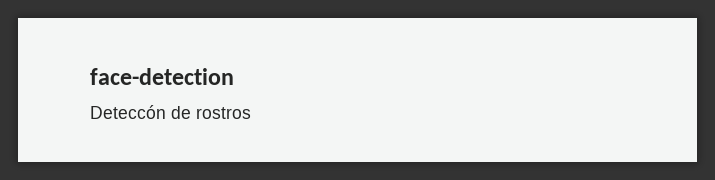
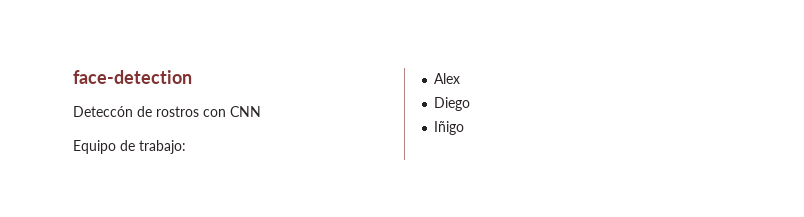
(251, 113) none -> [203,106,261,117] [73,140,186,154] [434,73,461,84] [434,97,471,111] [434,121,465,135] con CNN // Equipo de trabajo: // Alex // Diego // Iñigo

